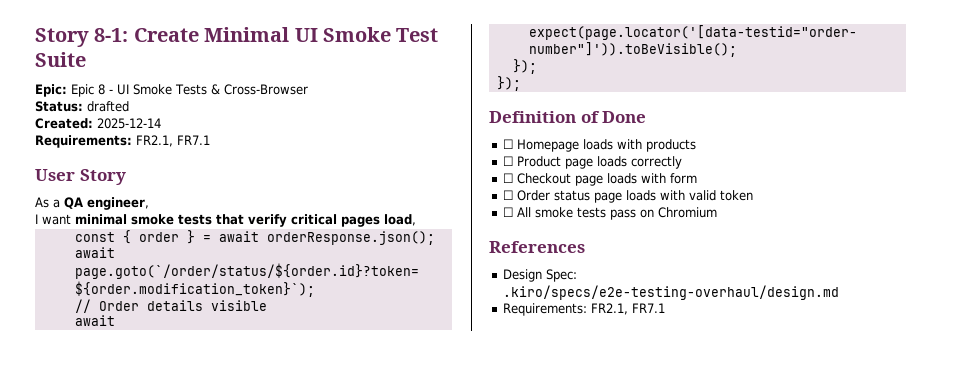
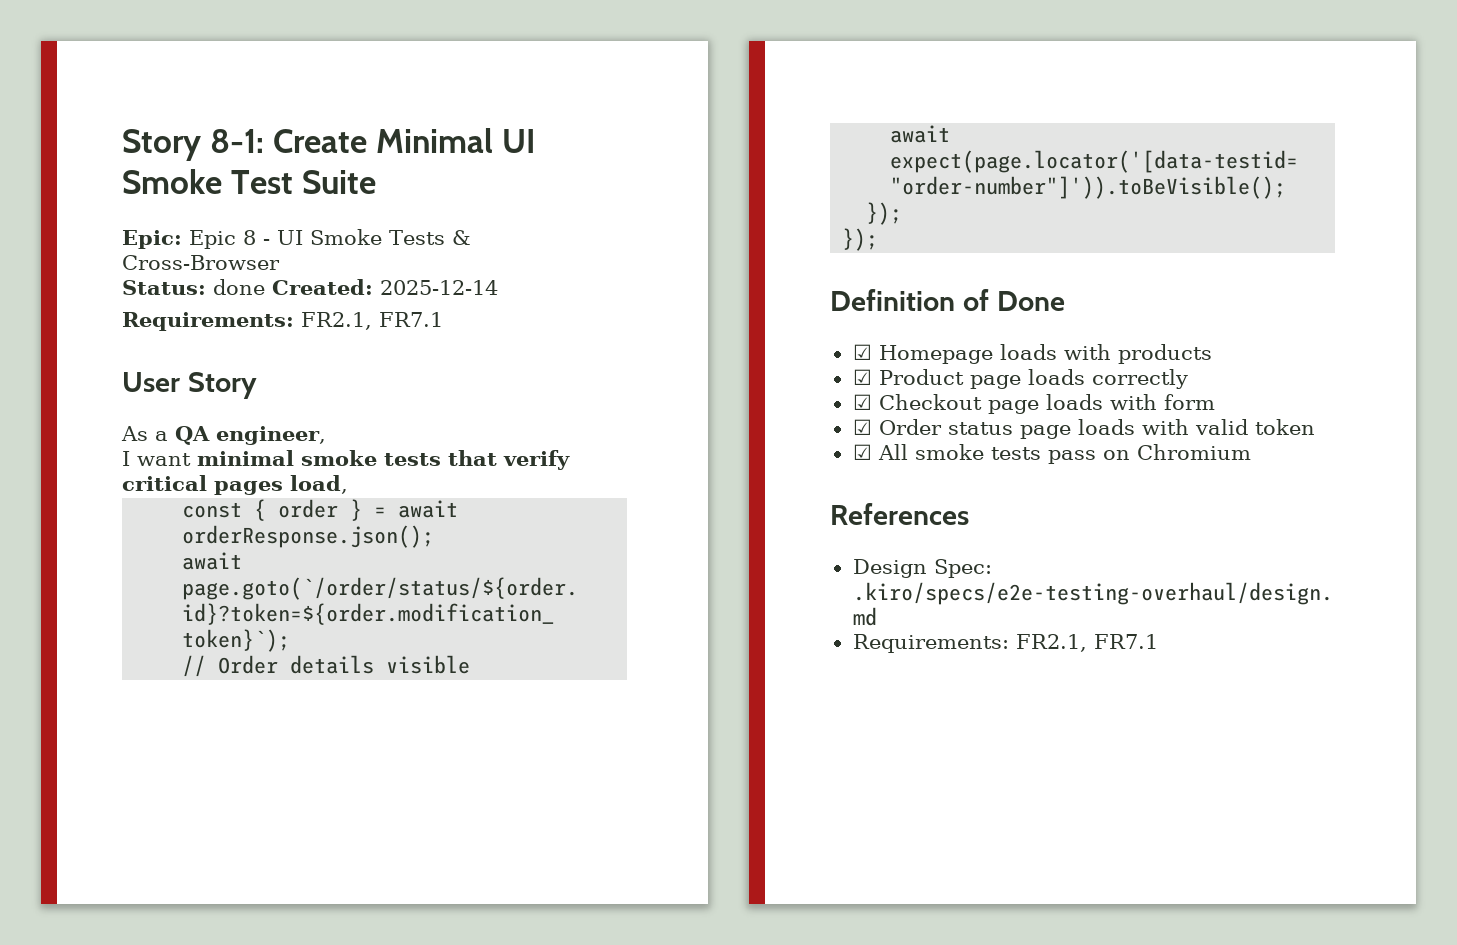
[87,101,129,112] drafted // -> [213,279,265,295] done
[502,139,513,149] ☐ -> [852,344,872,360] ☑
[502,156,513,166] ☐ -> [852,369,872,385] ☑
[502,173,513,183] ☐ -> [852,394,872,410] ☑
[502,190,513,200] ☐ -> [852,419,872,435] ☑
[502,207,513,217] ☐ -> [852,444,872,460] ☑

